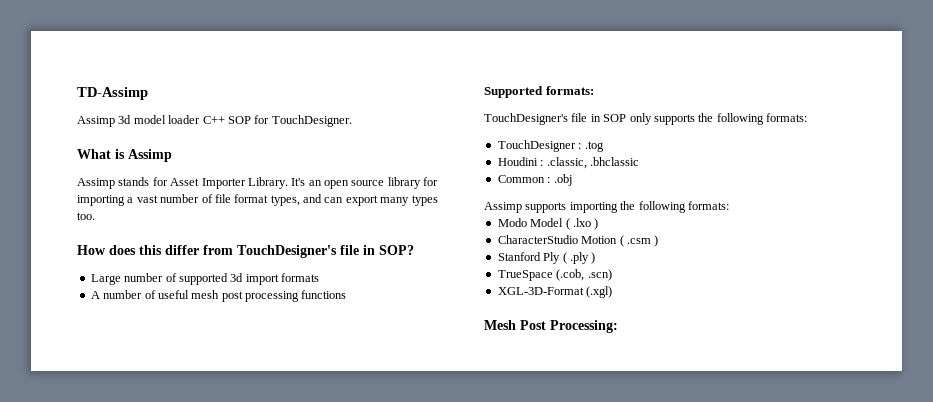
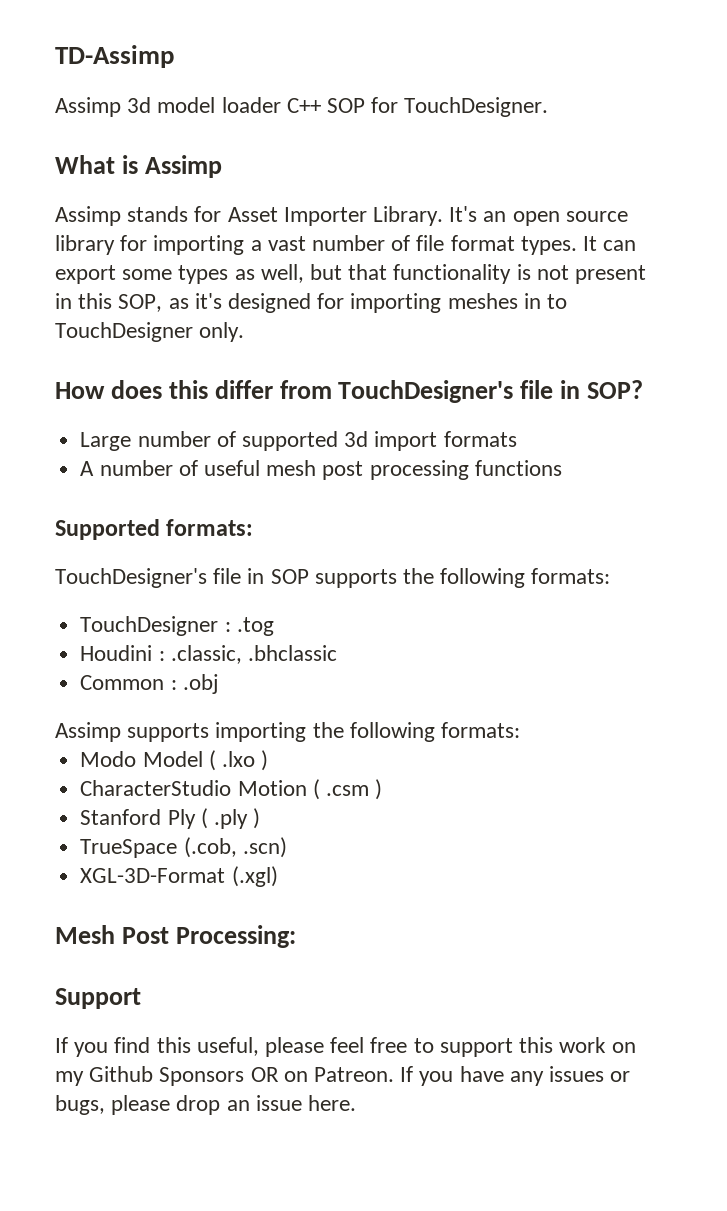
[270,194,438,206] [77,212,95,220] types, and can export many types too. -> [520,236,637,255] [55,264,647,284] [55,293,568,313] [55,322,245,342] types. It can export some types as well, but that functionality is not present in this SOP, as it's designed for importing meshes in to TouchDesigner only.
[629,113,652,125] only -> (309, 576) none
(618, 326) none -> [55,988,141,1009] [55,1037,636,1057] [55,1066,631,1086] [55,1095,357,1115] // Support // If you find this useful, please feel free to support this work on my Github Sponsors OR on Patreon. If you have any issues or bugs, please drop an issue here.

